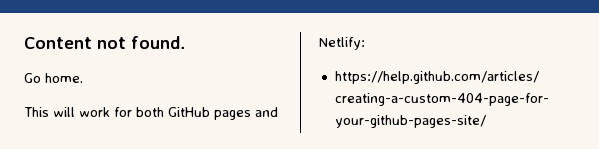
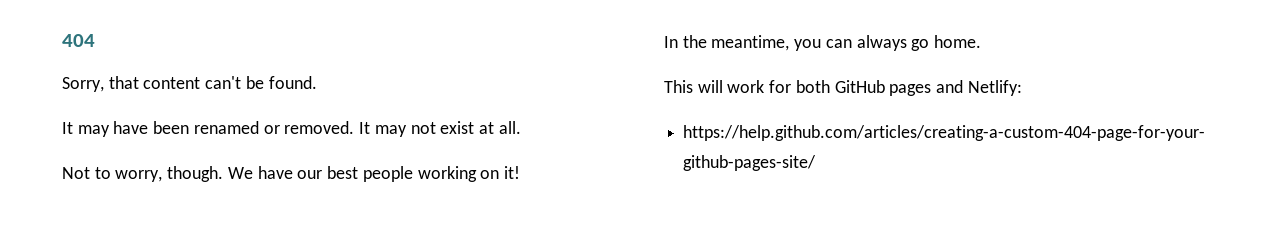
[24,36,185,49] [24,73,41,83] Content not found. // Go -> [62,34,95,47] [62,76,317,92] [62,121,521,137] [62,166,520,182] [664,35,930,51] 404 // Sorry, that content can't be found. // It may have been renamed or removed. It may not exist at all. // Not to worry, though. We have our best people working on it! // In the meantime, you can always go

